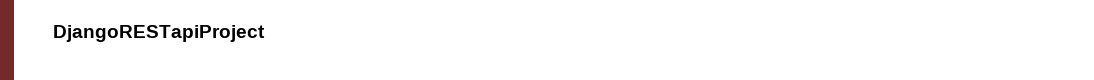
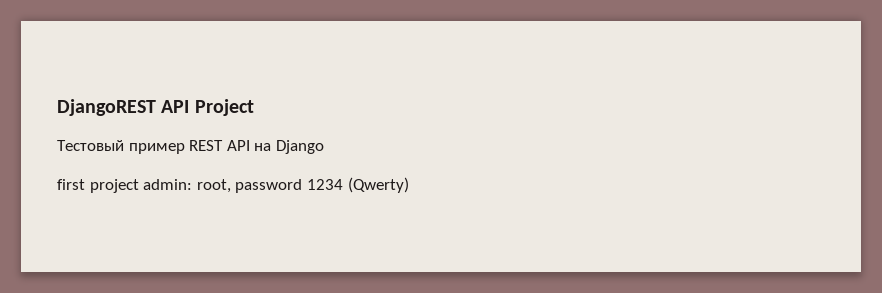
[53,25,265,42] DjangoRESTapiProject -> [57,99,254,116] [57,140,324,154] [57,177,409,193] DjangoREST API Project // Тестовый пример REST API на Django // first project admin: root, password 1234 (Qwerty)

